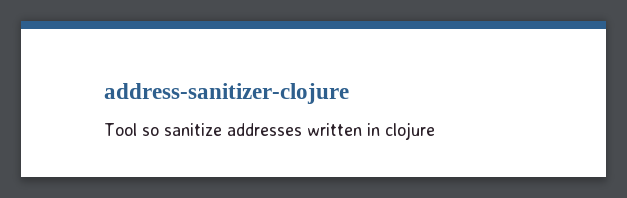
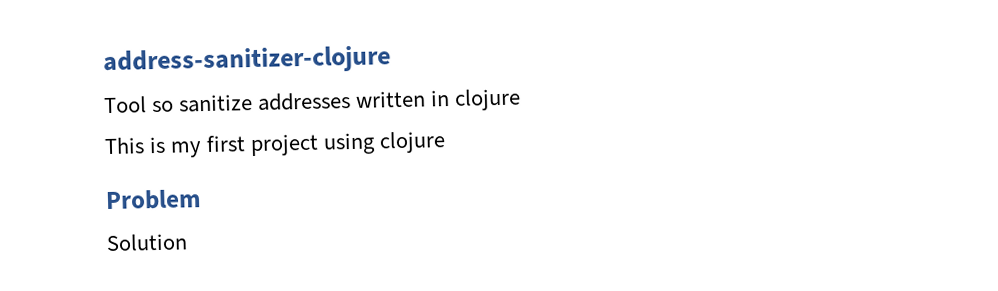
(435, 131) none -> [104,131,447,158] [105,189,201,211] [106,233,188,252] // This is my first project using clojure // Problem // Solution

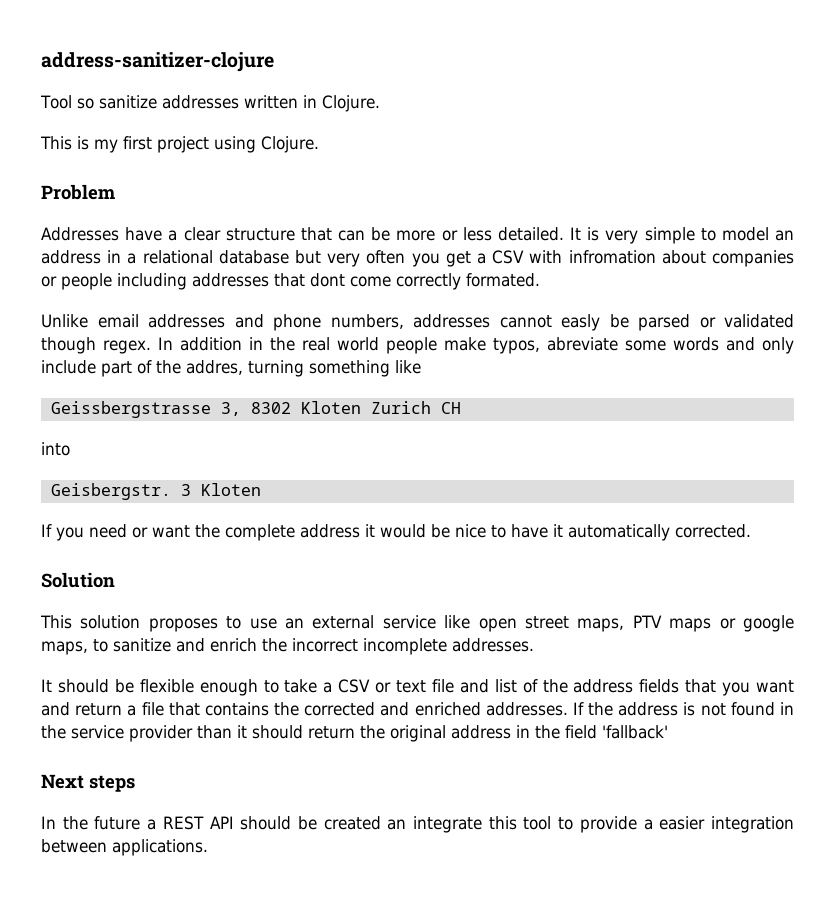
[454,88,522,111] clojure -> [321,95,380,112] Clojure.
[379,131,447,154] clojure -> [261,136,319,153] Clojure.
[106,233,188,252] Solution -> [41,227,794,244] [41,250,794,267] [41,273,540,290] [41,314,794,331] [41,337,794,354] [41,360,421,377] [50,401,461,418] [41,442,70,456] [50,483,261,500] [41,524,751,541] [41,572,115,588] [40,615,794,632] [41,638,534,655] [41,679,794,696] [41,702,794,716] [41,725,668,742] [41,774,135,792] [41,816,795,833] [41,839,208,856] Addresses have a clear structure that can be more or less detailed. It is very simple to model an address in a relational database but very often you get a CSV with infromation about companies or people including addresses that dont come correctly formated. // Unlike email addresses and phone numbers, addresses cannot easly be parsed or validated though regex. In addition in the real world people make typos, abreviate some words and only include part of the addres, turning something like // Geissbergstrasse 3, 8302 Kloten Zurich CH // into // Geisbergstr. 3 Kloten // If you need or want the complete address it would be nice to have it automatically corrected. // Solution // This solution proposes to use an external service like open street maps, PTV maps or google maps, to sanitize and enrich the incorrect incomplete addresses. // It should be flexible enough to take a CSV or text file and list of the address fields that you want and return a file that contains the corrected and enriched addresses. If the address is not found in the service provider than it should return the original address in the field 'fallback' // Next steps // In the future a REST API should be created an integrate this tool to provide a easier integration between applications.

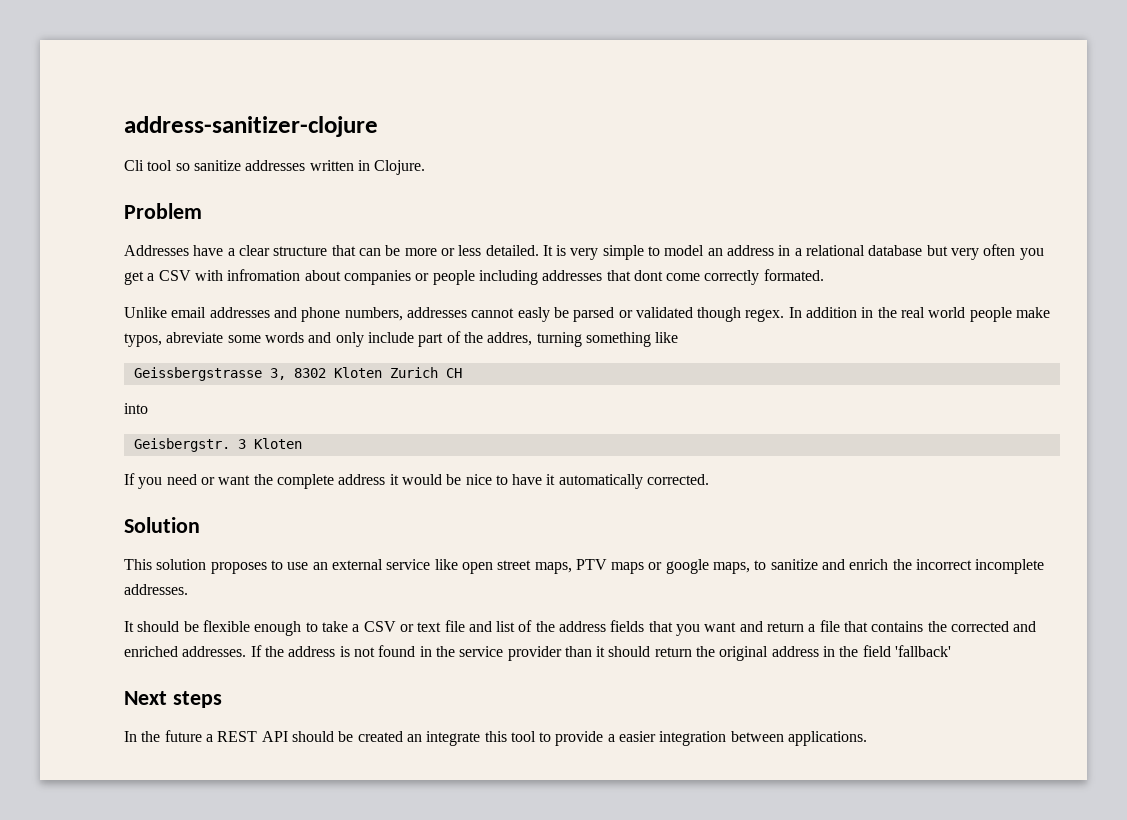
[40,95,72,109] Tool -> [124,160,173,171] Cli tool
[40,136,319,153] // This is my first project using Clojure. -> (426, 167) none

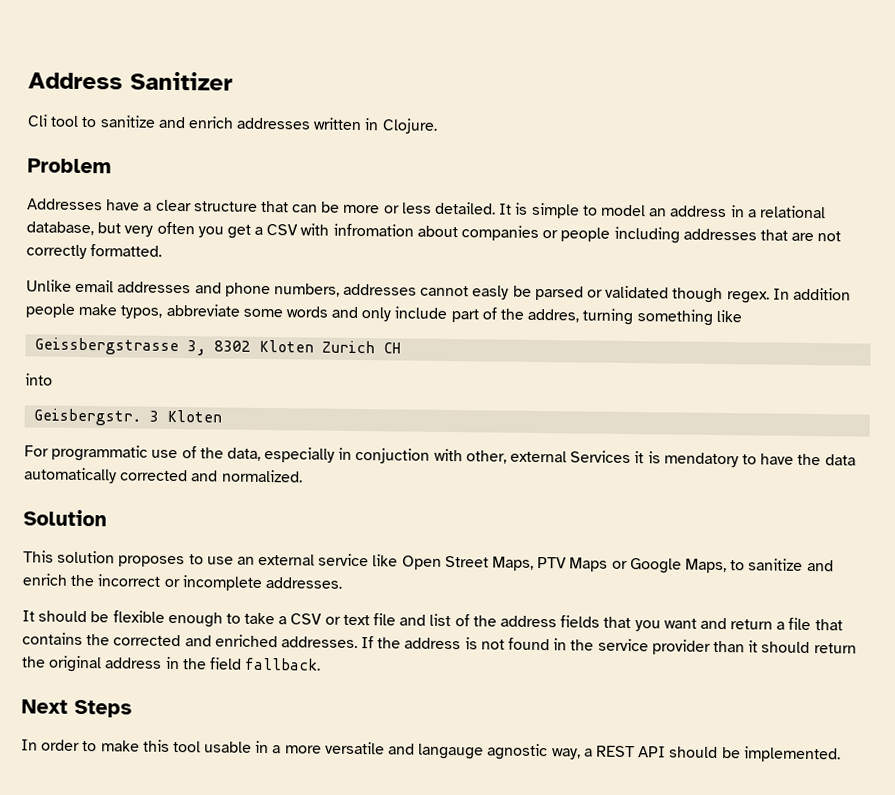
[124,116,378,137] address-sanitizer-clojure -> [28,71,233,91] Address Sanitizer
[175,160,241,171] so sanitize -> [81,115,234,129] to sanitize and enrich
[570,248,599,260] very -> (529, 208) none
[868,245,923,256] database -> [26,221,94,236] database,
[633,269,824,285] dont come correctly formated. -> [791,231,842,242] [26,244,163,260] are not correctly formatted.
[861,307,966,318] in the real world -> (851, 294) none
[166,332,224,343] abreviate -> [165,303,241,317] abbreviate
[124,473,710,489] If you need or want the complete address it would be nice to have it automatically corrected. -> [24,444,856,468] [24,467,303,484] For programmatic use of the data, especially in conjuction with other, external Services it is mendatory to have the data automatically corrected and normalized.
[461,559,751,574] open street maps, PTV maps or google maps, -> [401,555,727,574] Open Street Maps, PTV Maps or Google Maps,
(973, 564) none -> [163,578,180,588] or
[895,645,952,657] 'fallback' -> [244,657,322,671] fallback.
[172,691,222,708] [124,730,202,742] steps // In the future -> [74,699,132,718] [21,739,581,761] Steps // In order to make this tool usable in a more versatile and langauge agnostic way,
[357,731,868,746] created an integrate this tool to provide a easier integration between applications. -> [743,746,841,763] implemented.

